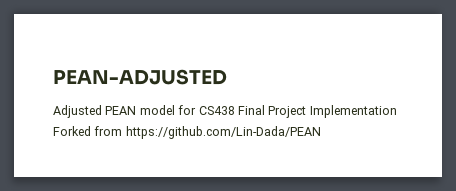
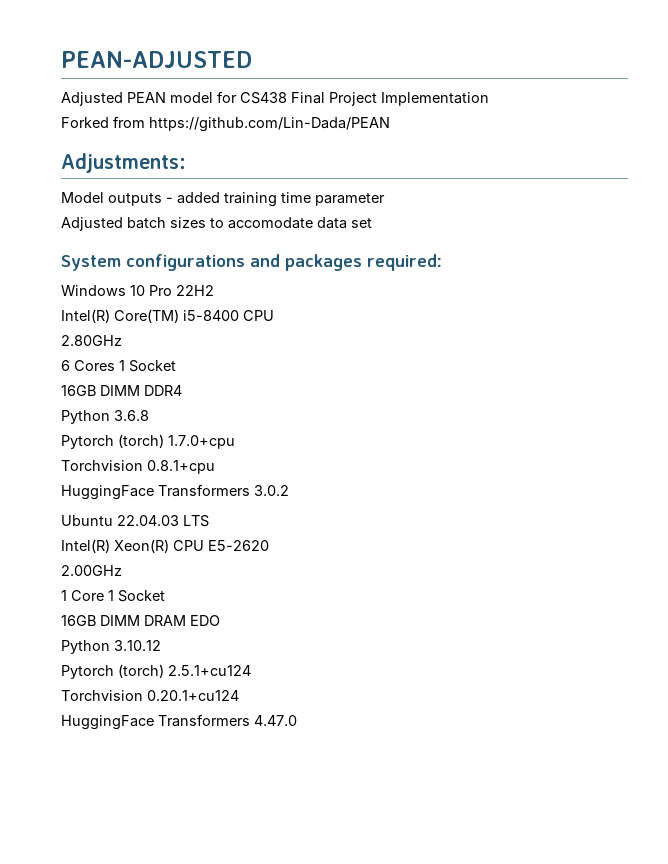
(321, 132) none -> [61,153,186,173] [61,192,385,207] [61,217,372,231] [61,254,442,271] [61,285,214,296] [61,309,274,323] [61,335,122,346] [61,360,176,372] [61,385,182,396] [61,410,149,424] [61,434,235,449] [61,460,215,474] [61,484,289,500] [61,515,209,527] [61,539,269,553] [61,565,122,576] [61,590,165,602] [61,615,220,626] [61,640,161,654] [61,664,251,679] [61,690,239,701] [61,714,297,730] // Adjustments: // Model outputs - added training time parameter // Adjusted batch sizes to accomodate data set // System configurations and packages required: // Windows 10 Pro 22H2 // Intel(R) Core(TM) i5-8400 CPU // 2.80GHz // 6 Cores 1 Socket // 16GB DIMM DDR4 // Python 3.6.8 // Pytorch (torch) 1.7.0+cpu // Torchvision 0.8.1+cpu // HuggingFace Transformers 3.0.2 // Ubuntu 22.04.03 LTS // Intel(R) Xeon(R) CPU E5-2620 // 2.00GHz // 1 Core 1 Socket // 16GB DIMM DRAM EDO // Python 3.10.12 // Pytorch (torch) 2.5.1+cu124 // Torchvision 0.20.1+cu124 // HuggingFace Transformers 4.47.0

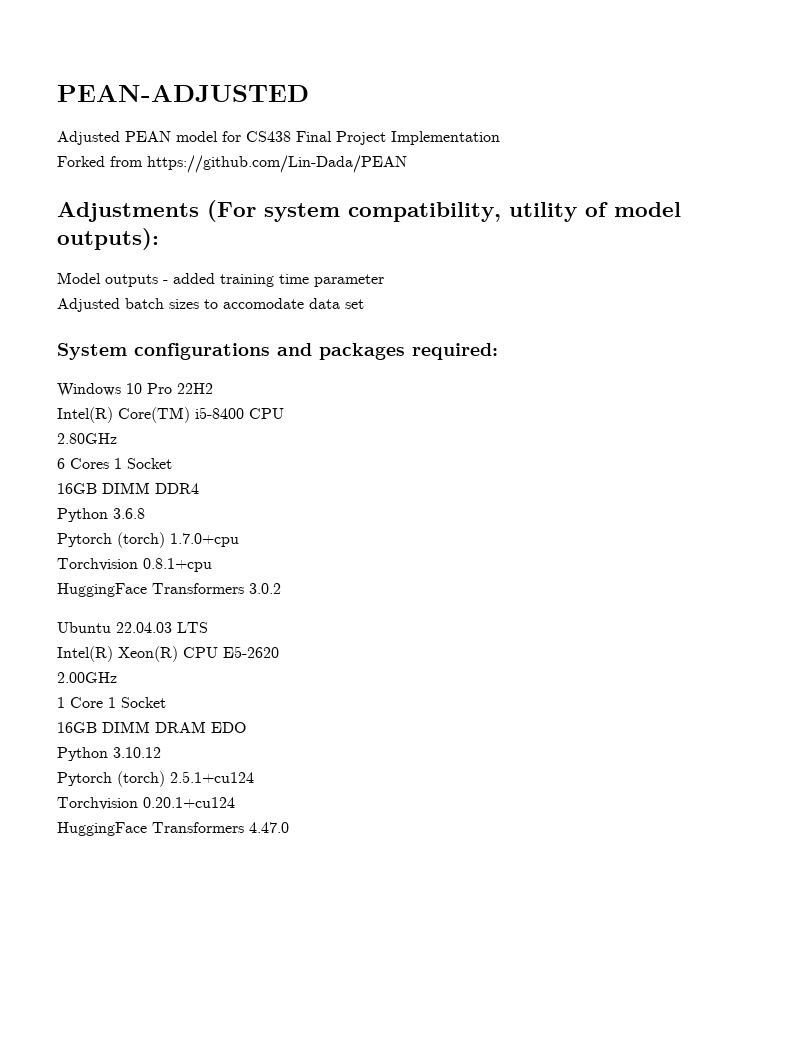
[61,153,186,173] Adjustments: -> [57,200,681,222] [57,228,159,250] Adjustments (For system compatibility, utility of model outputs):

